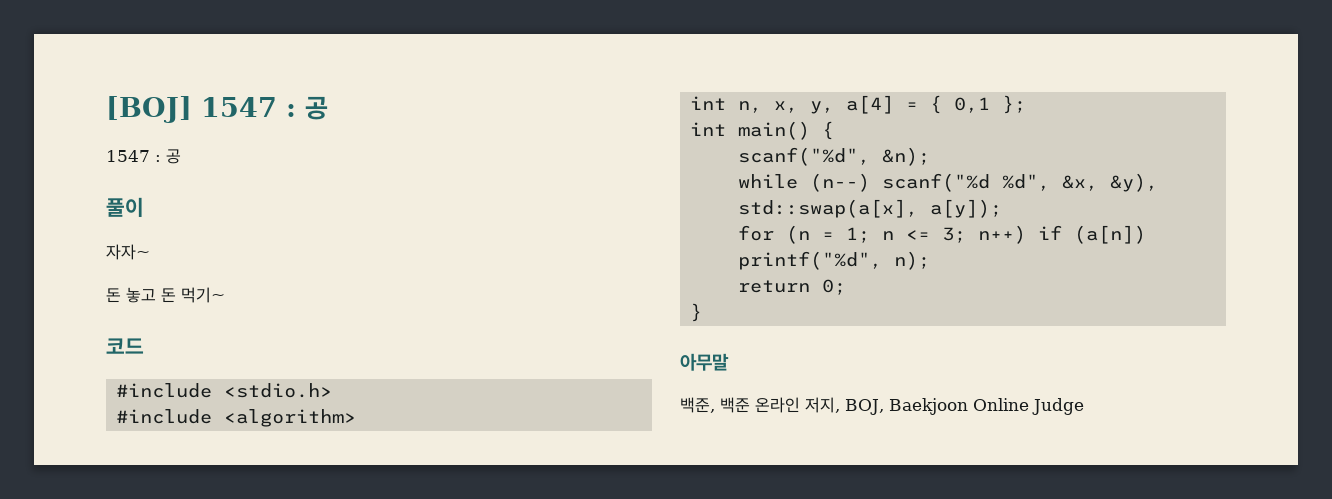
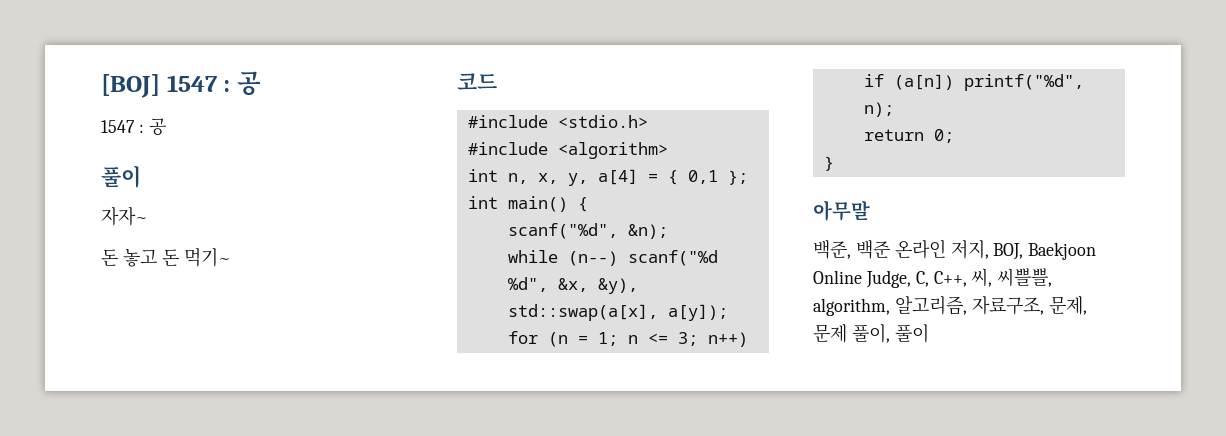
[1031,398,1084,415] Judge -> [865,268,1053,288] [813,295,1087,316] [813,324,929,343] Judge, C, C++, 씨, 씨쁠쁠, algorithm, 알고리즘, 자료구조, 문제, 문제 풀이, 풀이

